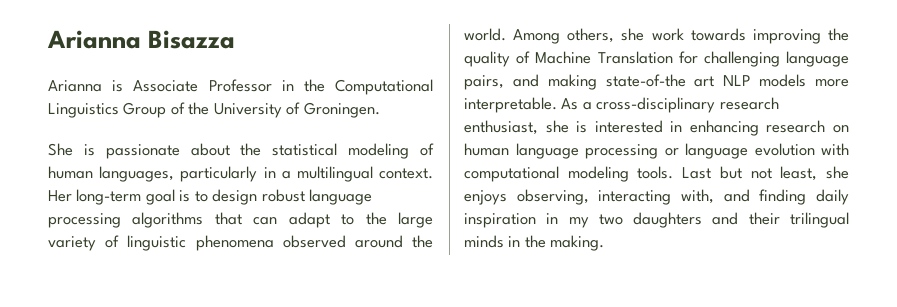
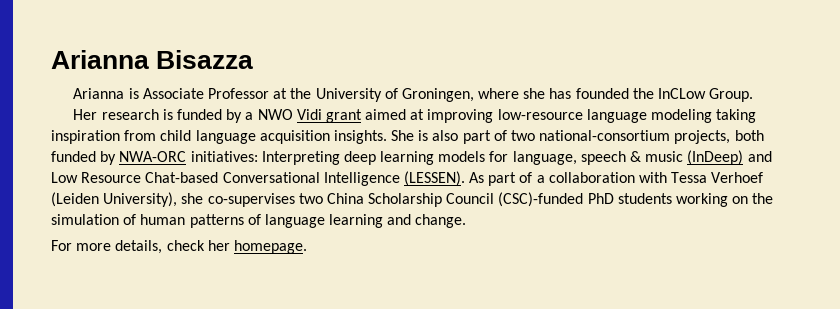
[281,79,433,95] [48,102,380,118] [48,143,434,159] [48,166,433,182] [48,189,373,205] [48,212,433,228] [48,235,433,251] [464,28,849,44] [464,51,849,67] [464,74,849,90] [464,97,779,113] [464,120,849,136] [464,143,849,159] [464,166,849,182] [464,189,849,205] [464,212,849,228] [464,235,605,251] in the Computational Linguistics Group of the University of Groningen. // She is passionate about the statistical modeling of human languages, particularly in a multilingual context. Her long-term goal is to design robust language processing algorithms that can adapt to the large variety of linguistic phenomena observed around the world. Among others, she work towards improving the quality of Machine Translation for challenging language pairs, and making state-of-the art NLP models more interpretable. As a cross-disciplinary research enthusiast, she is interested in enhancing research on human language processing or language evolution with computational modeling tools. Last but not least, she enjoys observing, interacting with, and finding daily inspiration in my two daughters and their trilingual minds in the making. -> [273,88,754,102] [73,109,757,123] [51,130,764,144] [51,150,772,165] [51,171,764,186] [51,192,774,207] [51,214,467,228] [51,240,307,254] at the University of Groningen, where she has founded the InCLow Group. // Her research is funded by a NWO Vidi grant aimed at improving low-resource language modeling taking inspiration from child language acquisition insights. She is also part of two national-consortium projects, both funded by NWA-ORC initiatives: Interpreting deep learning models for language, speech & music (InDeep) and Low Resource Chat-based Conversational Intelligence (LESSEN). As part of a collaboration with Tessa Verhoef (Leiden University), she co-supervises two China Scholarship Council (CSC)-funded PhD students working on the simulation of human patterns of language learning and change. // For more details, check her homepage.

